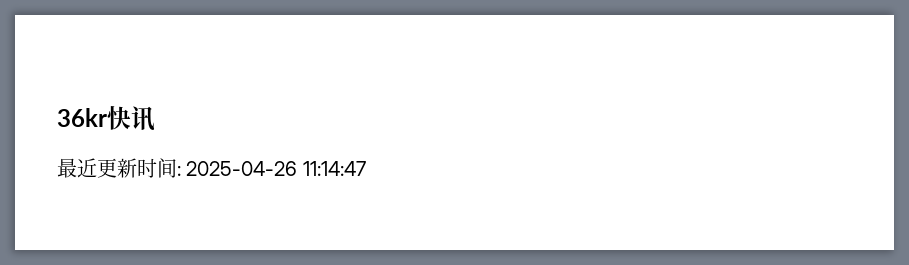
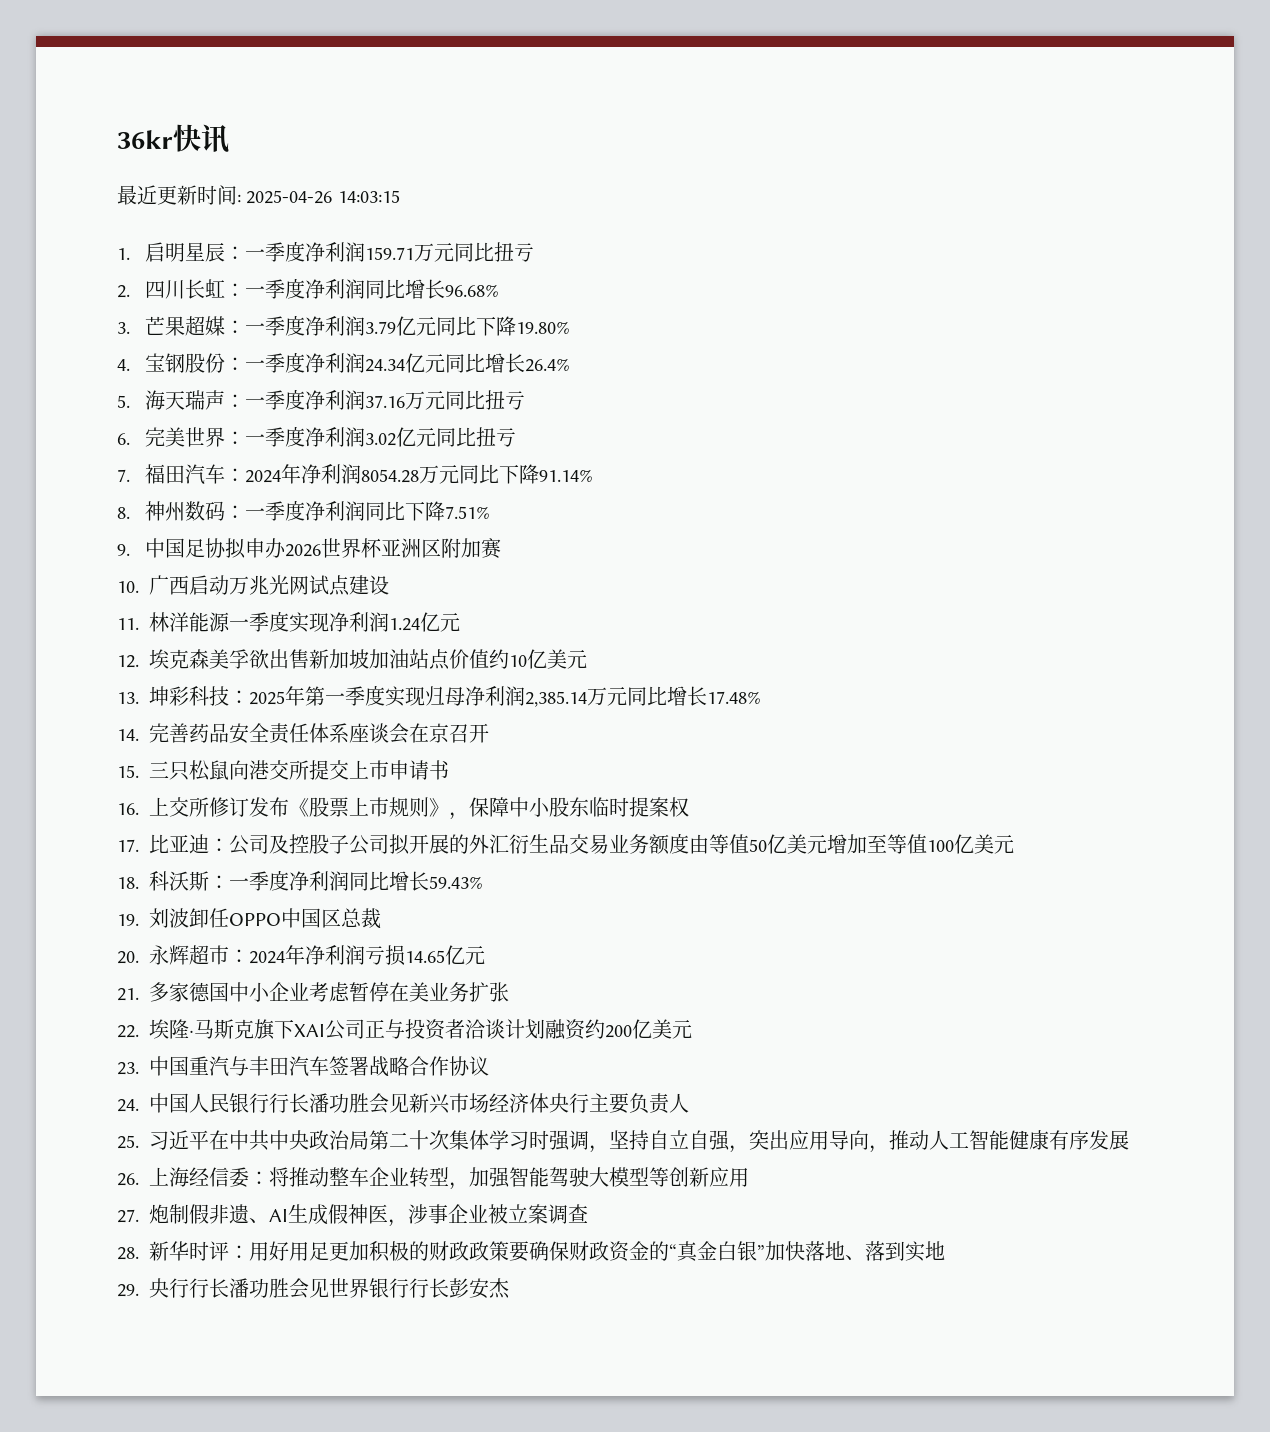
[302,161,366,176] 11:14:47 -> [337,190,400,203] [117,241,535,262] [117,278,500,299] [117,315,571,336] [117,352,571,373] [117,389,526,410] [117,426,517,447] [117,464,594,484] [117,500,491,521] [117,538,502,559] [117,575,389,596] [117,611,460,633] [117,649,587,670] [117,685,761,707] [117,723,489,744] [117,760,449,781] [117,797,689,820] [117,833,1014,855] [117,870,483,891] [117,908,381,929] [117,945,485,966] [117,982,509,1002] [117,1019,692,1040] [117,1056,489,1077] [117,1093,689,1114] [117,1130,1129,1153] [117,1167,749,1190] [117,1204,588,1227] [117,1241,945,1262] [117,1278,510,1299] 14:03:15 // 1.启明星辰：一季度净利润159.71万元同比扭亏 // 2.四川长虹：一季度净利润同比增长96.68% // 3.芒果超媒：一季度净利润3.79亿元同比下降19.80% // 4.宝钢股份：一季度净利润24.34亿元同比增长26.4% // 5.海天瑞声：一季度净利润37.16万元同比扭亏 // 6.完美世界：一季度净利润3.02亿元同比扭亏 // 7.福田汽车：2024年净利润8054.28万元同比下降91.14% // 8.神州数码：一季度净利润同比下降7.51% // 9.中国足协拟申办2026世界杯亚洲区附加赛 // 10.广西启动万兆光网试点建设 // 11.林洋能源一季度实现净利润1.24亿元 // 12.埃克森美孚欲出售新加坡加油站点价值约10亿美元 // 13.坤彩科技：2025年第一季度实现归母净利润2,385.14万元同比增长17.48% // 14.完善药品安全责任体系座谈会在京召开 // 15.三只松鼠向港交所提交上市申请书 // 16.上交所修订发布《股票上市规则》，保障中小股东临时提案权 // 17.比亚迪：公司及控股子公司拟开展的外汇衍生品交易业务额度由等值50亿美元增加至等值100亿美元 // 18.科沃斯：一季度净利润同比增长59.43% // 19.刘波卸任OPPO中国区总裁 // 20.永辉超市：2024年净利润亏损14.65亿元 // 21.多家德国中小企业考虑暂停在美业务扩张 // 22.埃隆·马斯克旗下XAI公司正与投资者洽谈计划融资约200亿美元 // 23.中国重汽与丰田汽车签署战略合作协议 // 24.中国人民银行行长潘功胜会见新兴市场经济体央行主要负责人 // 25.习近平在中共中央政治局第二十次集体学习时强调，坚持自立自强，突出应用导向，推动人工智能健康有序发展 // 26.上海经信委：将推动整车企业转型，加强智能驾驶大模型等创新应用 // 27.炮制假非遗、AI生成假神医，涉事企业被立案调查 // 28.新华时评：用好用足更加积极的财政政策要确保财政资金的“真金白银”加快落地、落到实地 // 29.央行行长潘功胜会见世界银行行长彭安杰

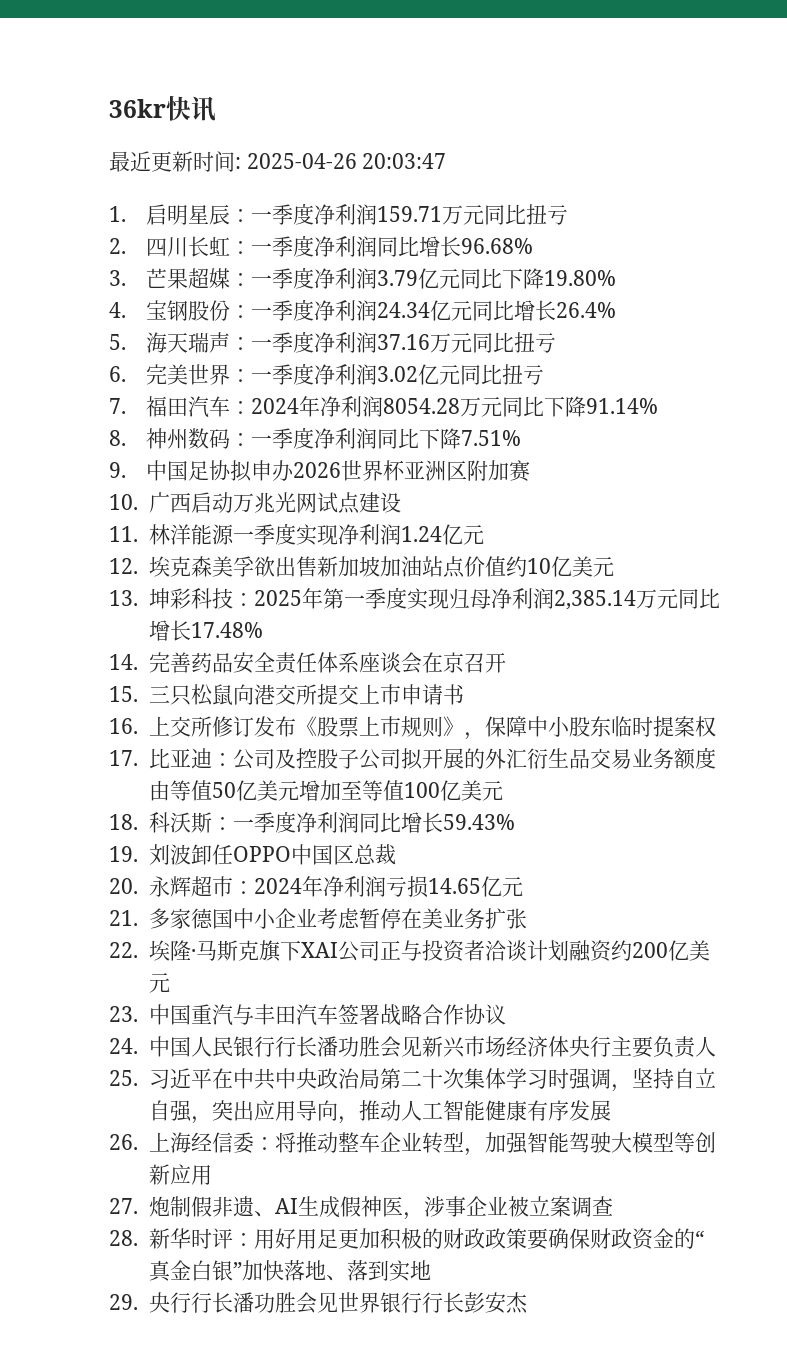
[337,190,400,203] 14:03:15 -> [362,153,447,169] 20:03:47

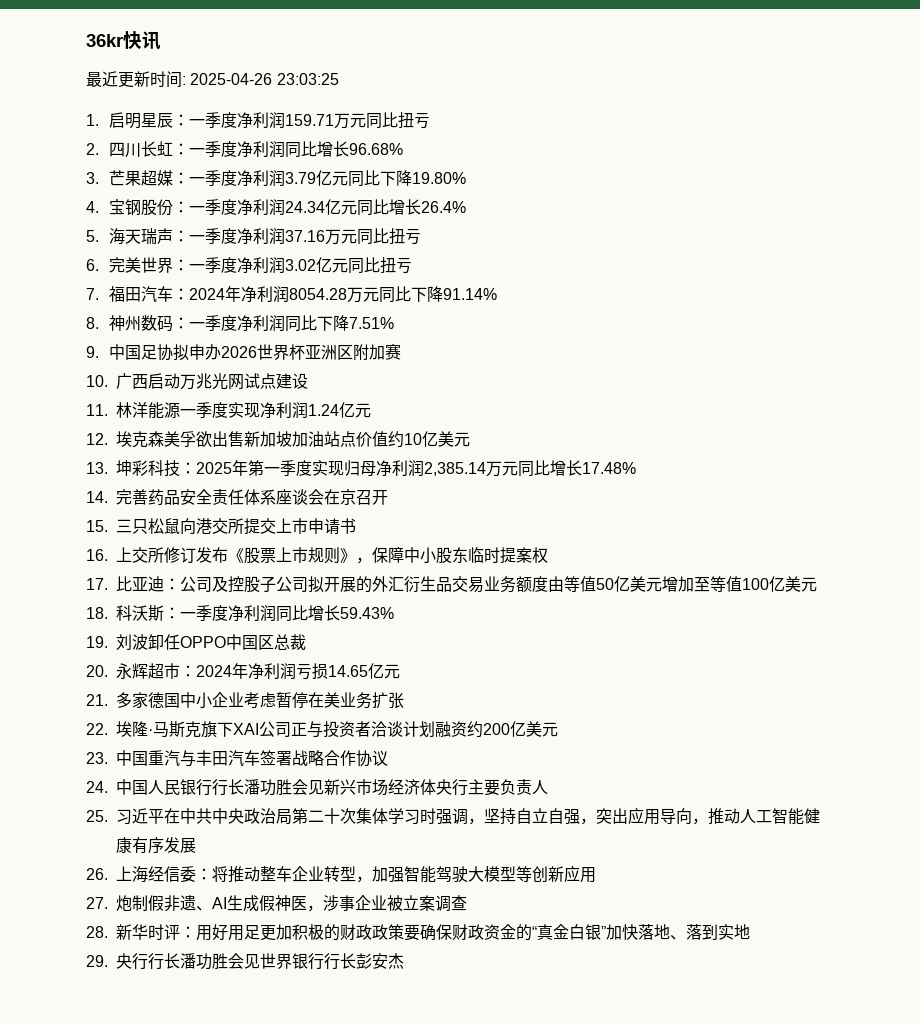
[362,153,447,169] 20:03:47 -> [276,73,339,85] 23:03:25

